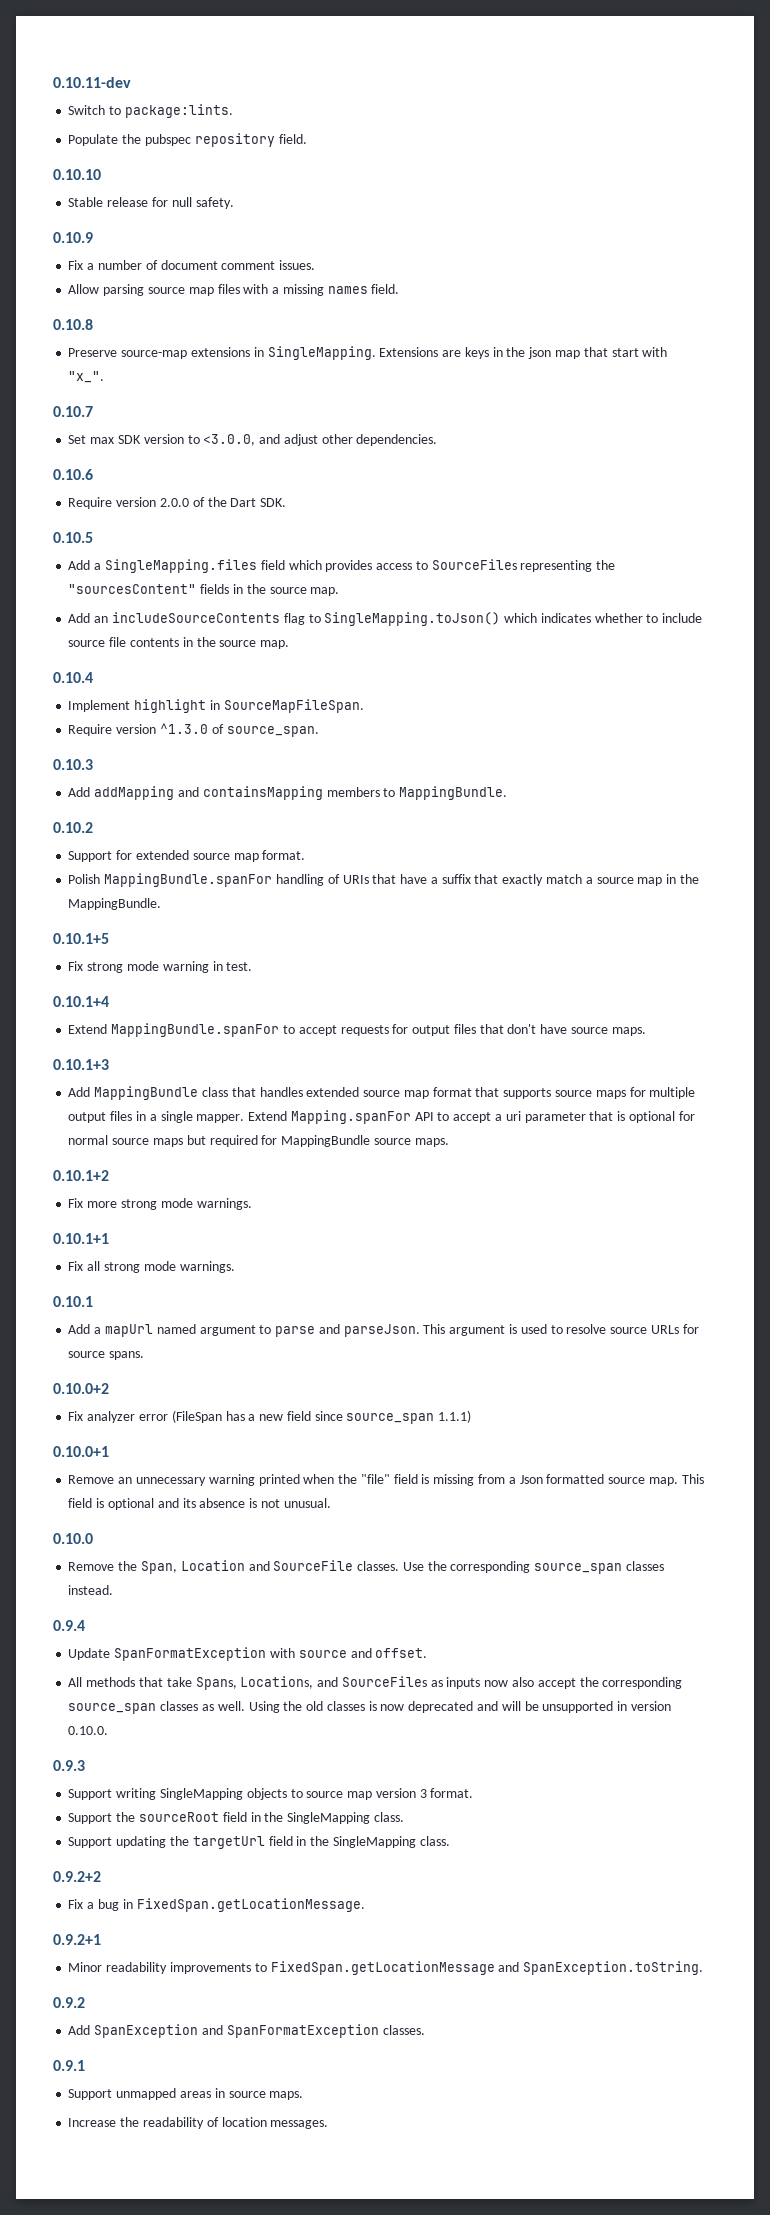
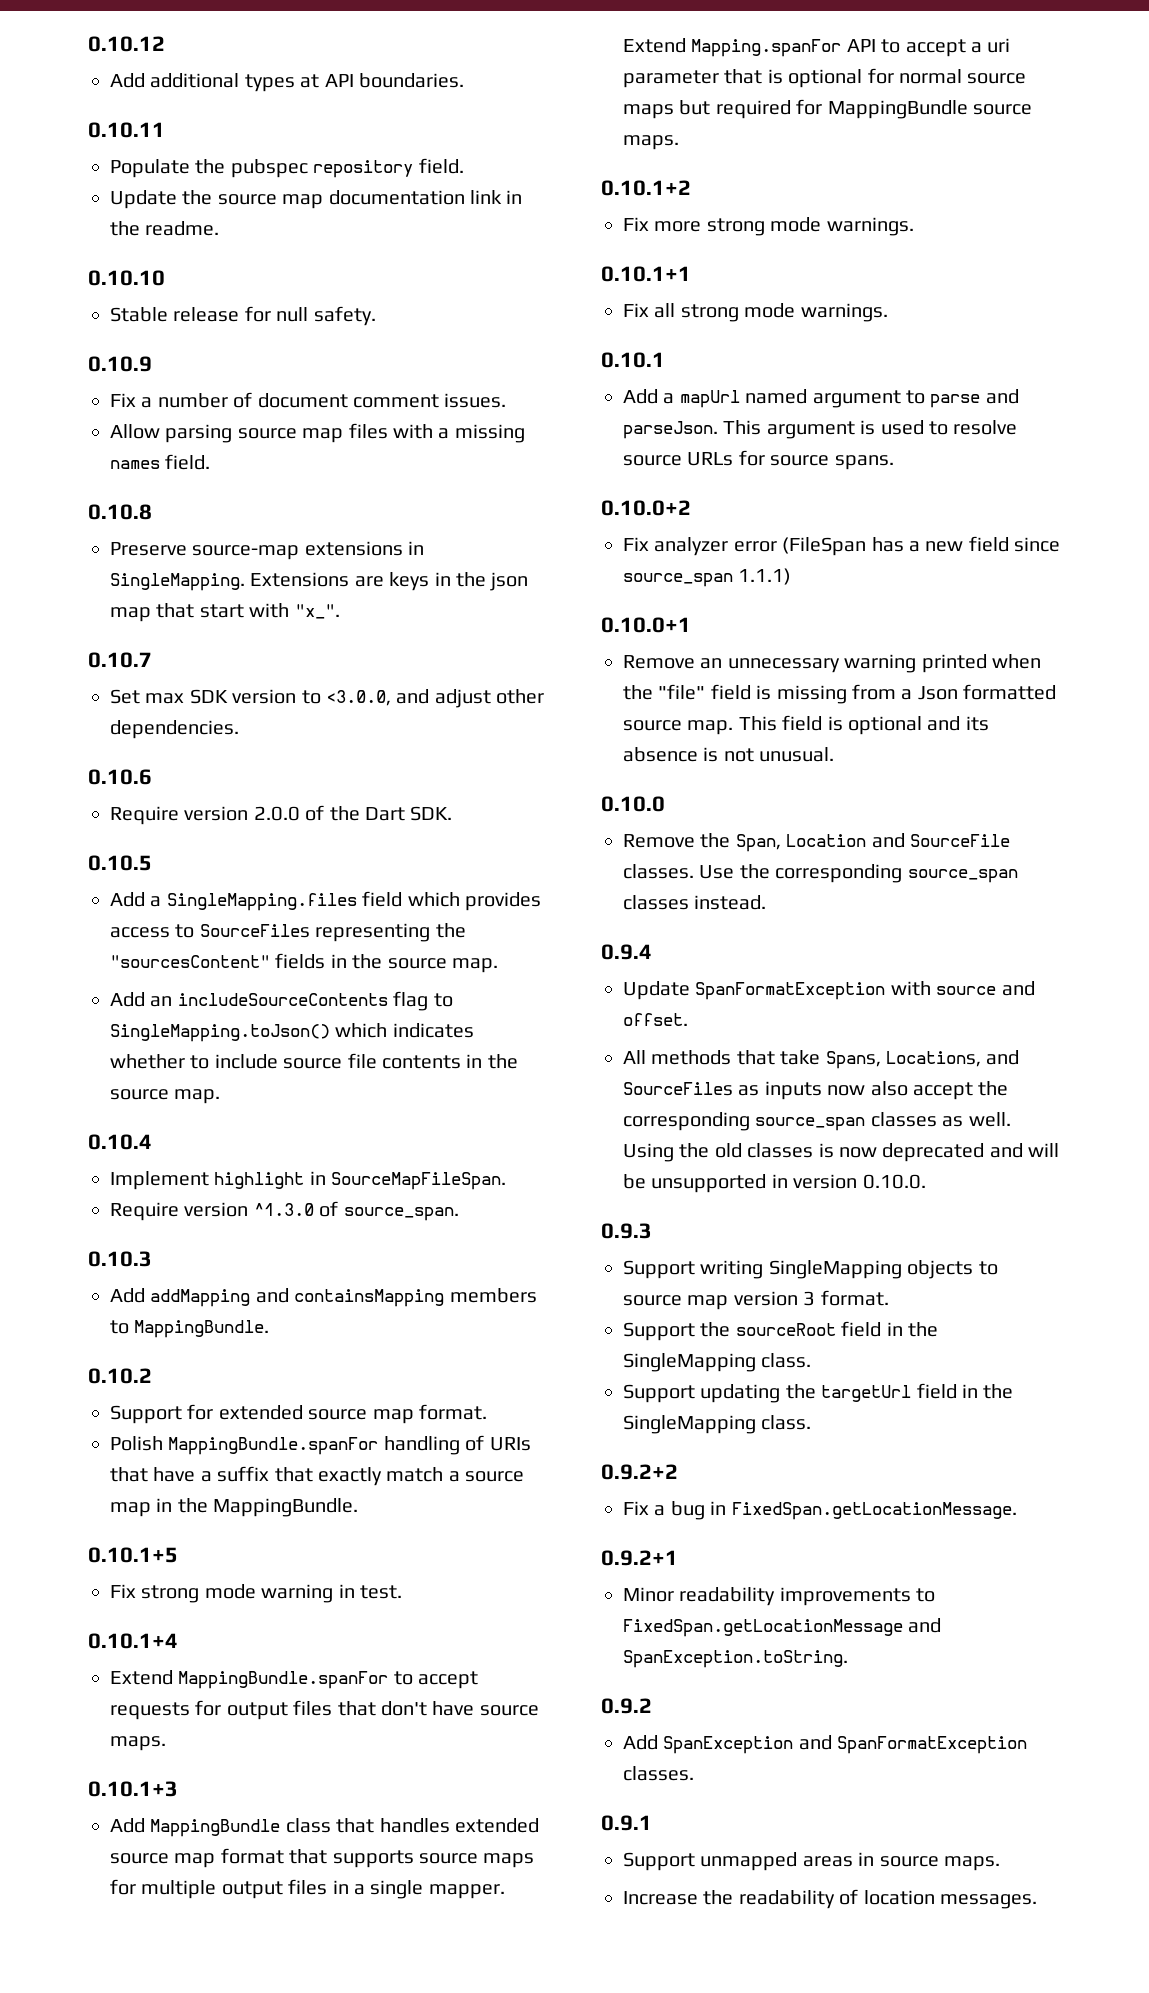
[53,77,131,88] [68,104,233,118] 0.10.11-dev // Switch to package:lints. -> [88,36,165,52] [110,73,464,92] [88,122,165,138] 0.10.12 // Add additional types at API boundaries. // 0.10.11
(307, 139) none -> [110,190,523,209] [110,221,220,236] // Update the source map documentation link in the readme.

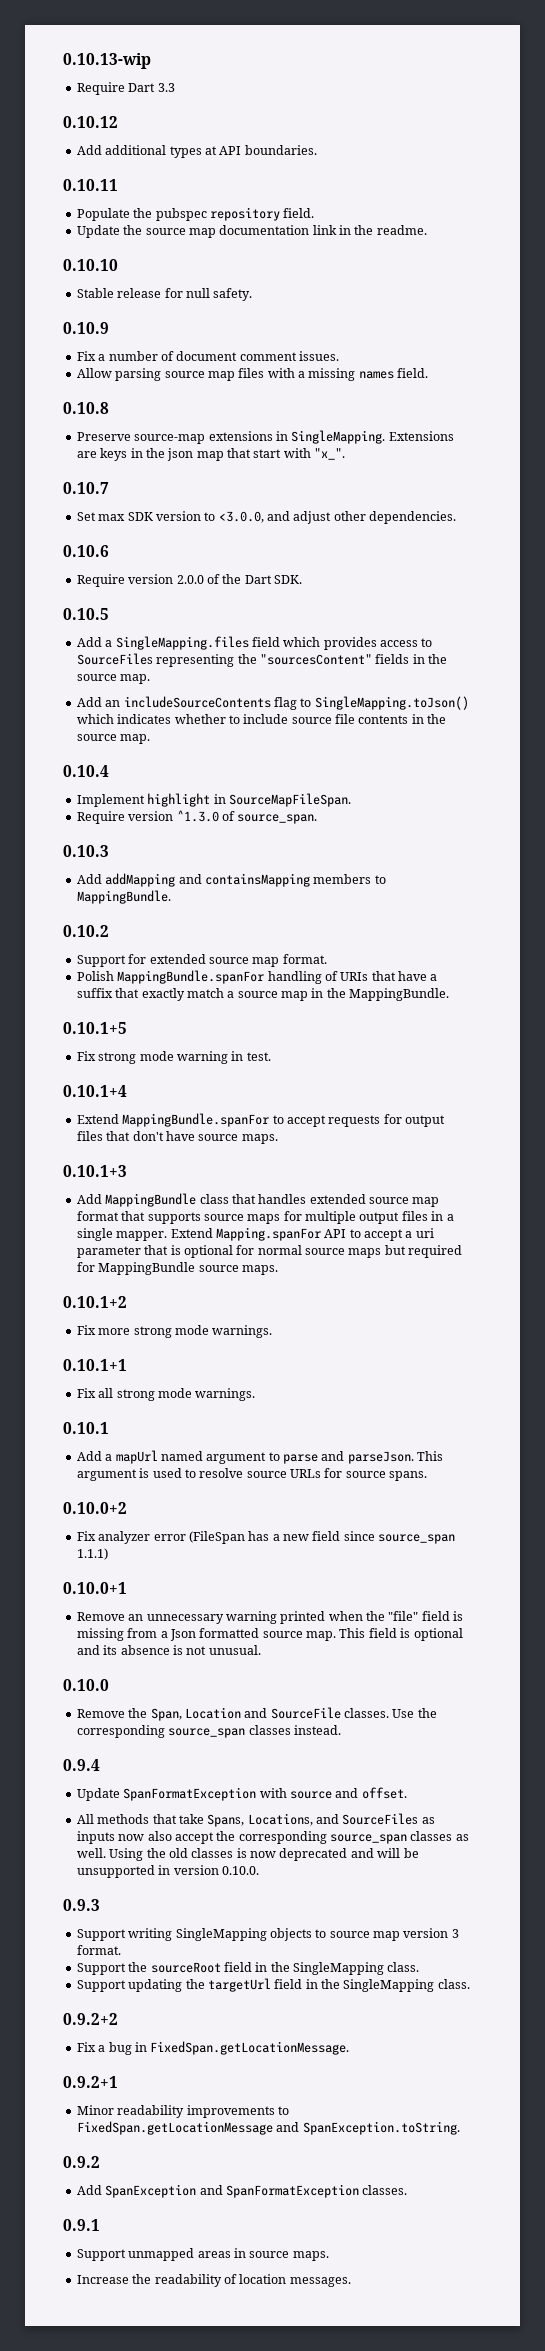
(88, 44) none -> [63,53,151,69] [76,82,175,95] 0.10.13-wip // Require Dart 3.3 //

